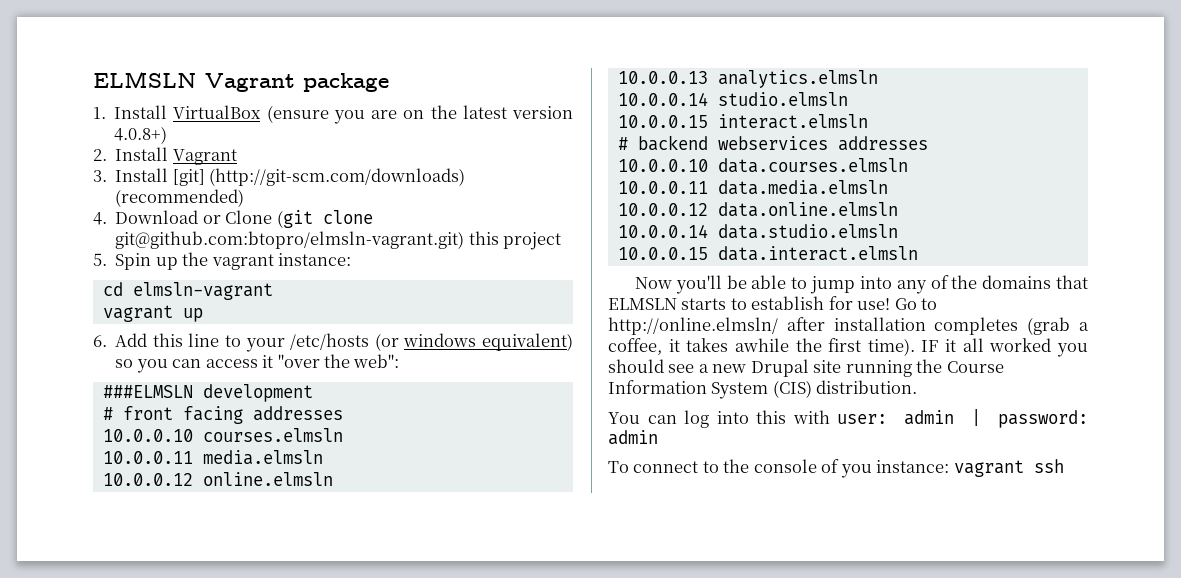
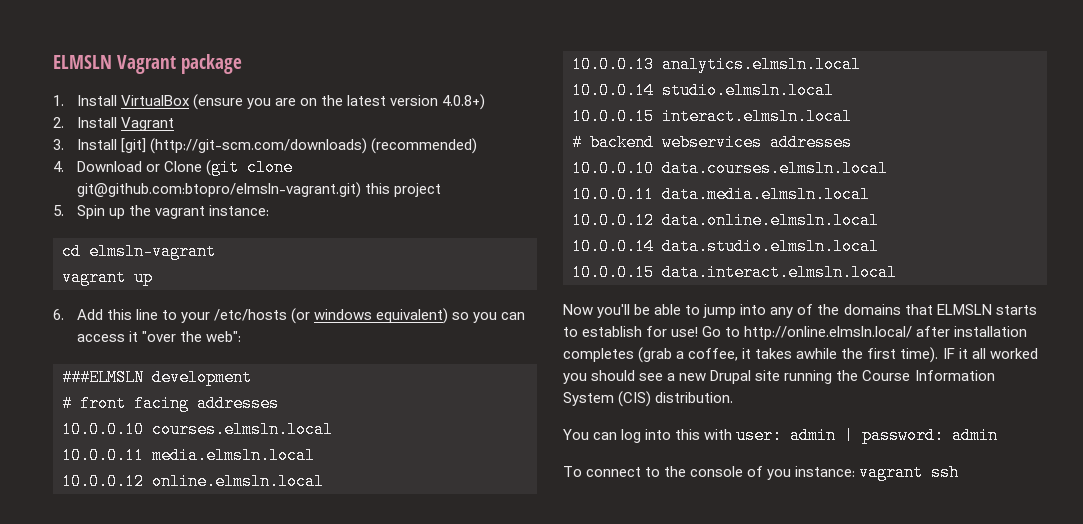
[202,428,343,442] [102,450,323,465] [102,472,333,486] courses.elmsln // 10.0.0.11 media.elmsln // 10.0.0.12 online.elmsln -> [152,421,333,438] [62,447,315,464] [62,473,324,490] courses.elmsln.local // 10.0.0.11 media.elmsln.local // 10.0.0.12 online.elmsln.local
[717,70,878,88] [617,92,848,106] [617,114,868,129] analytics.elmsln // 10.0.0.14 studio.elmsln // 10.0.0.15 interact.elmsln -> [662,56,861,73] [572,82,834,99] [572,108,852,125] analytics.elmsln.local // 10.0.0.14 studio.elmsln.local // 10.0.0.15 interact.elmsln.local
[717,158,908,173] [617,180,888,195] [617,202,898,217] [617,224,898,239] [617,246,918,261] data.courses.elmsln // 10.0.0.11 data.media.elmsln // 10.0.0.12 data.online.elmsln // 10.0.0.14 data.studio.elmsln // 10.0.0.15 data.interact.elmsln -> [662,160,888,177] [572,186,870,203] [572,212,879,229] [572,238,879,255] [572,264,897,281] data.courses.elmsln.local // 10.0.0.11 data.media.elmsln.local // 10.0.0.12 data.online.elmsln.local // 10.0.0.14 data.studio.elmsln.local // 10.0.0.15 data.interact.elmsln.local
[608,317,778,335] http://online.elmsln/ -> [744,326,913,340] http://online.elmsln.local/

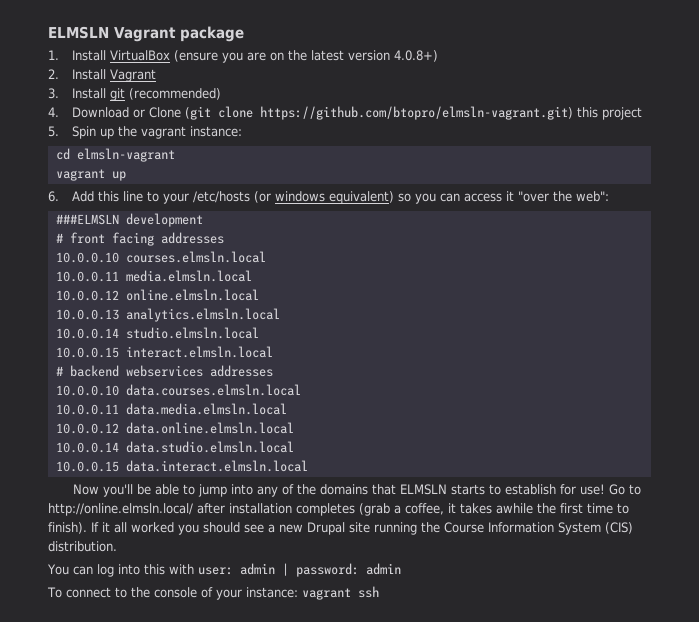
[120,138,367,154] [git] (http://git-scm.com/downloads) -> [109,88,125,101] git
[76,182,361,198] git@github.com:btopro/elmsln-vagrant.git) -> [259,106,573,120] https://github.com/btopro/elmsln-vagrant.git)
[900,347,955,363] time). IF -> [587,503,629,514] [48,522,99,534] time to finish). If
[767,469,792,480] you -> [215,589,242,600] your

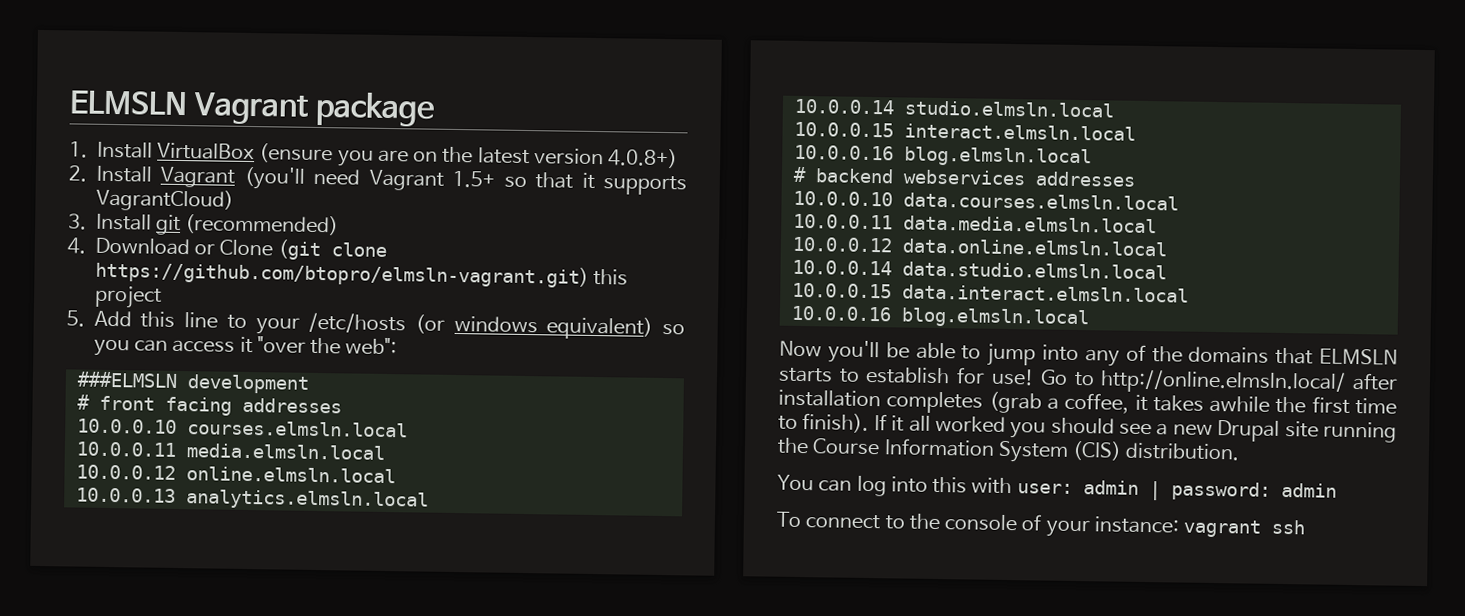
(156, 75) none -> [243,166,688,196] [95,188,234,212] (you'll need Vagrant 1.5+ so that it supports VagrantCloud)
[71,126,242,139] [55,148,175,162] [55,169,126,181] [48,191,59,202] Spin up the vagrant instance: // cd elmsln-vagrant // vagrant up // 6. -> (85, 318) none
(273, 352) none -> [793,144,1092,168] // 10.0.0.16 blog.elmsln.local
(308, 466) none -> [790,305,1090,329] // 10.0.0.16 blog.elmsln.local

